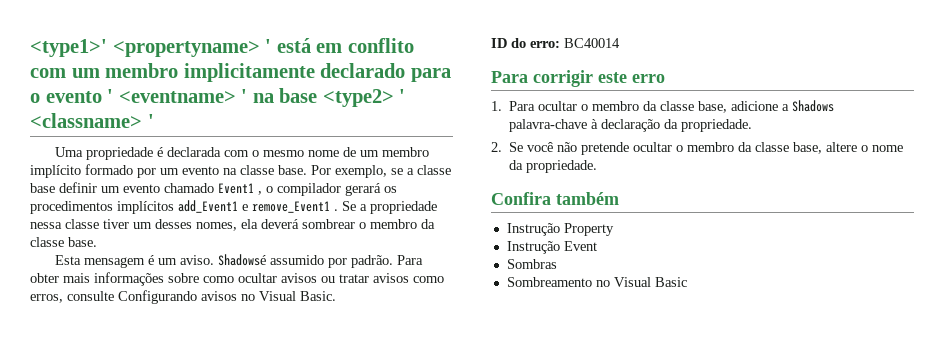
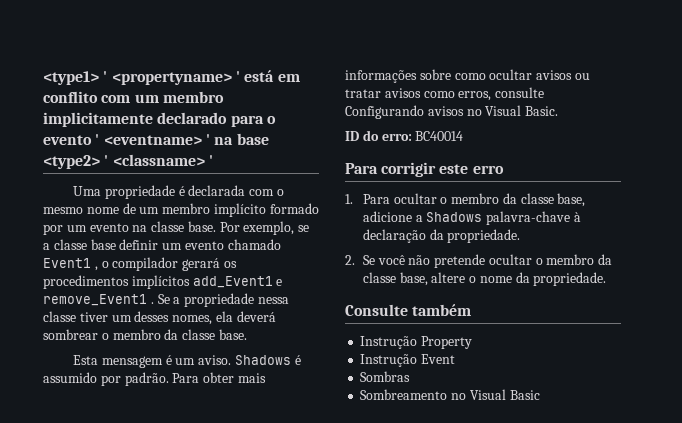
[30,39,107,57] <type1>' -> [43,71,108,85] <type1> '
[218,254,267,266] Shadowsé -> [234,355,301,365] Shadows é
[491,192,551,205] Confira -> [345,304,408,316] Consulte

